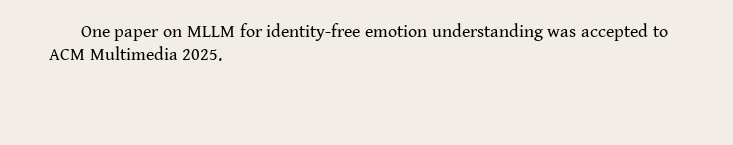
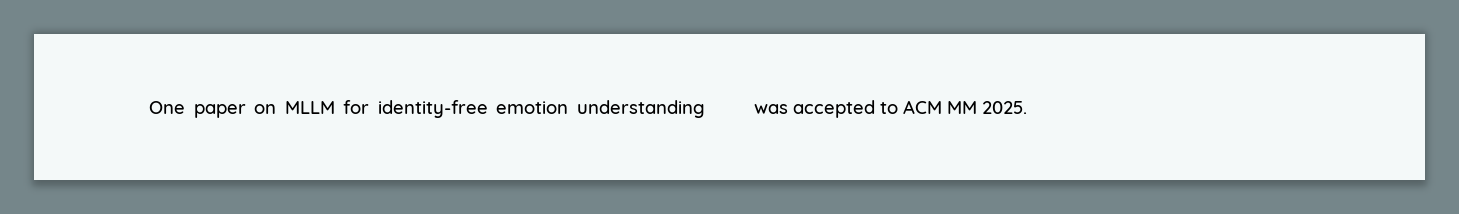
[89,46,178,60] Multimedia -> [947,101,977,114] MM

